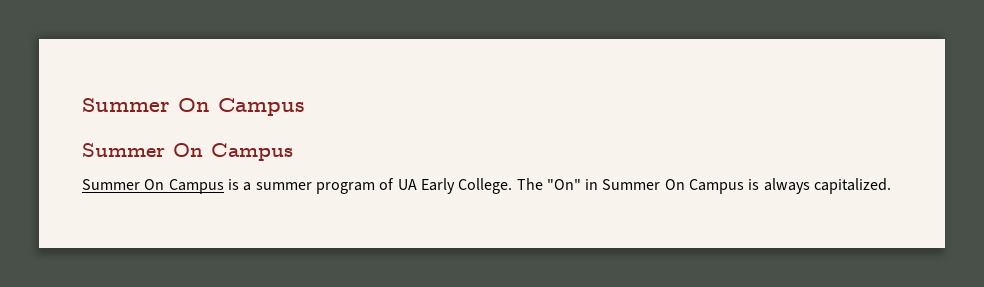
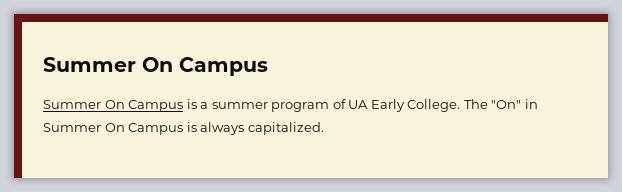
[82,98,305,116] [82,143,293,161] [82,179,224,194] Summer On Campus // Summer On Campus // Summer On Campus -> [43,57,268,76] [43,100,184,112] Summer On Campus // Summer On Campus

